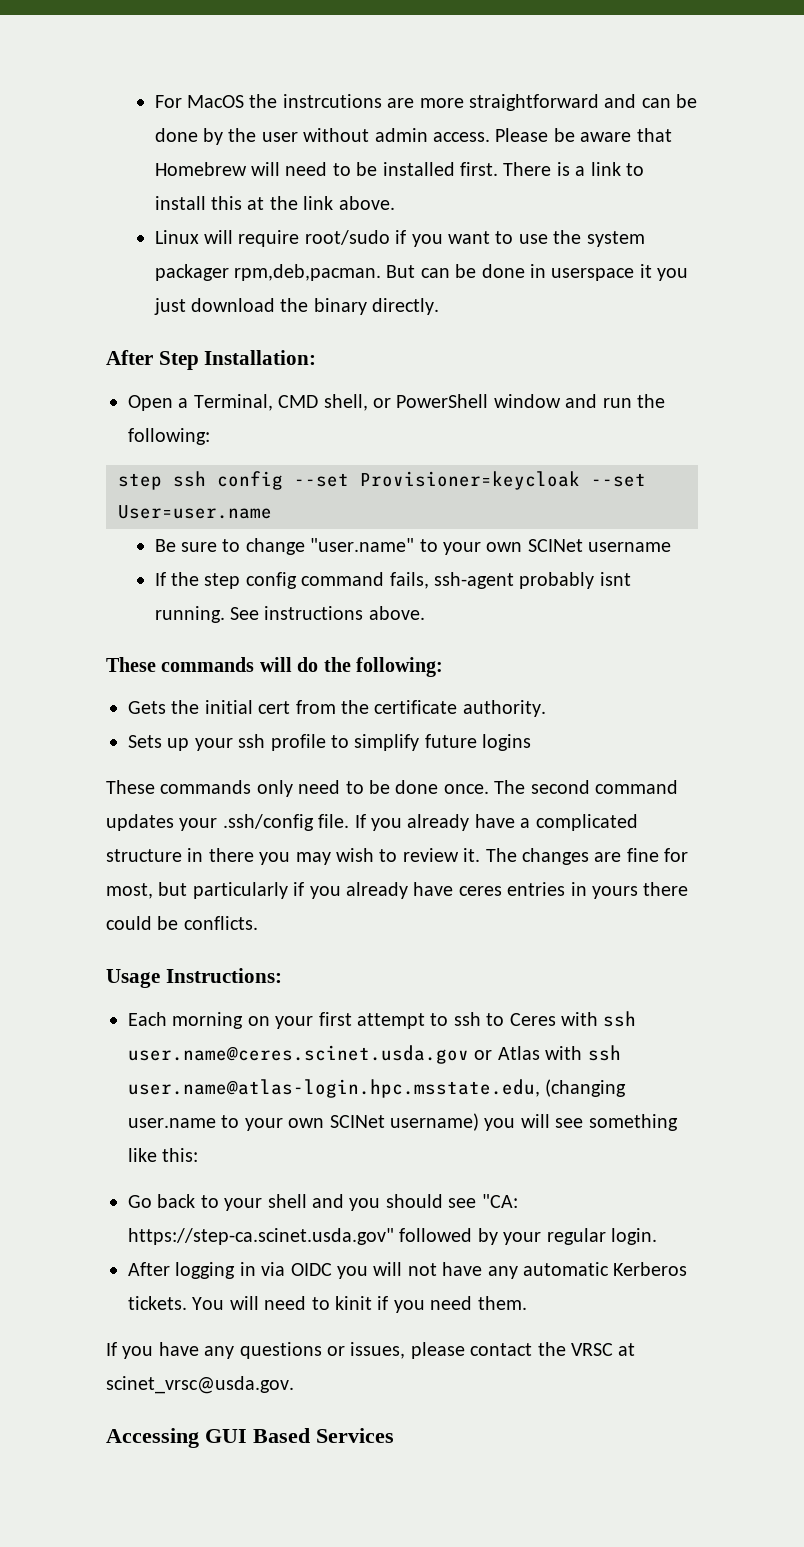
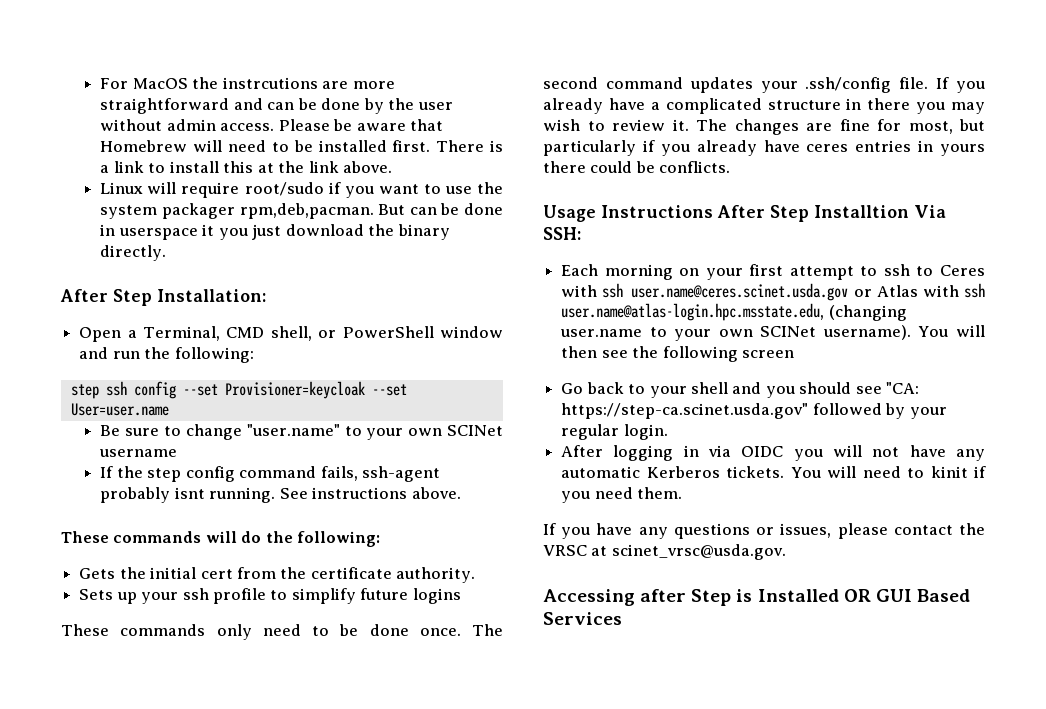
[165,968,282,983] Instructions: -> [601,205,946,222] [543,227,581,240] Instructions After Step Installtion Via SSH:
[390,1113,678,1131] [128,1148,199,1162] username) you will see something like this: -> [822,325,985,340] [561,346,794,362] username). You will then see the following screen
(199, 1438) none -> [640,589,871,606] after Step is Installed OR

